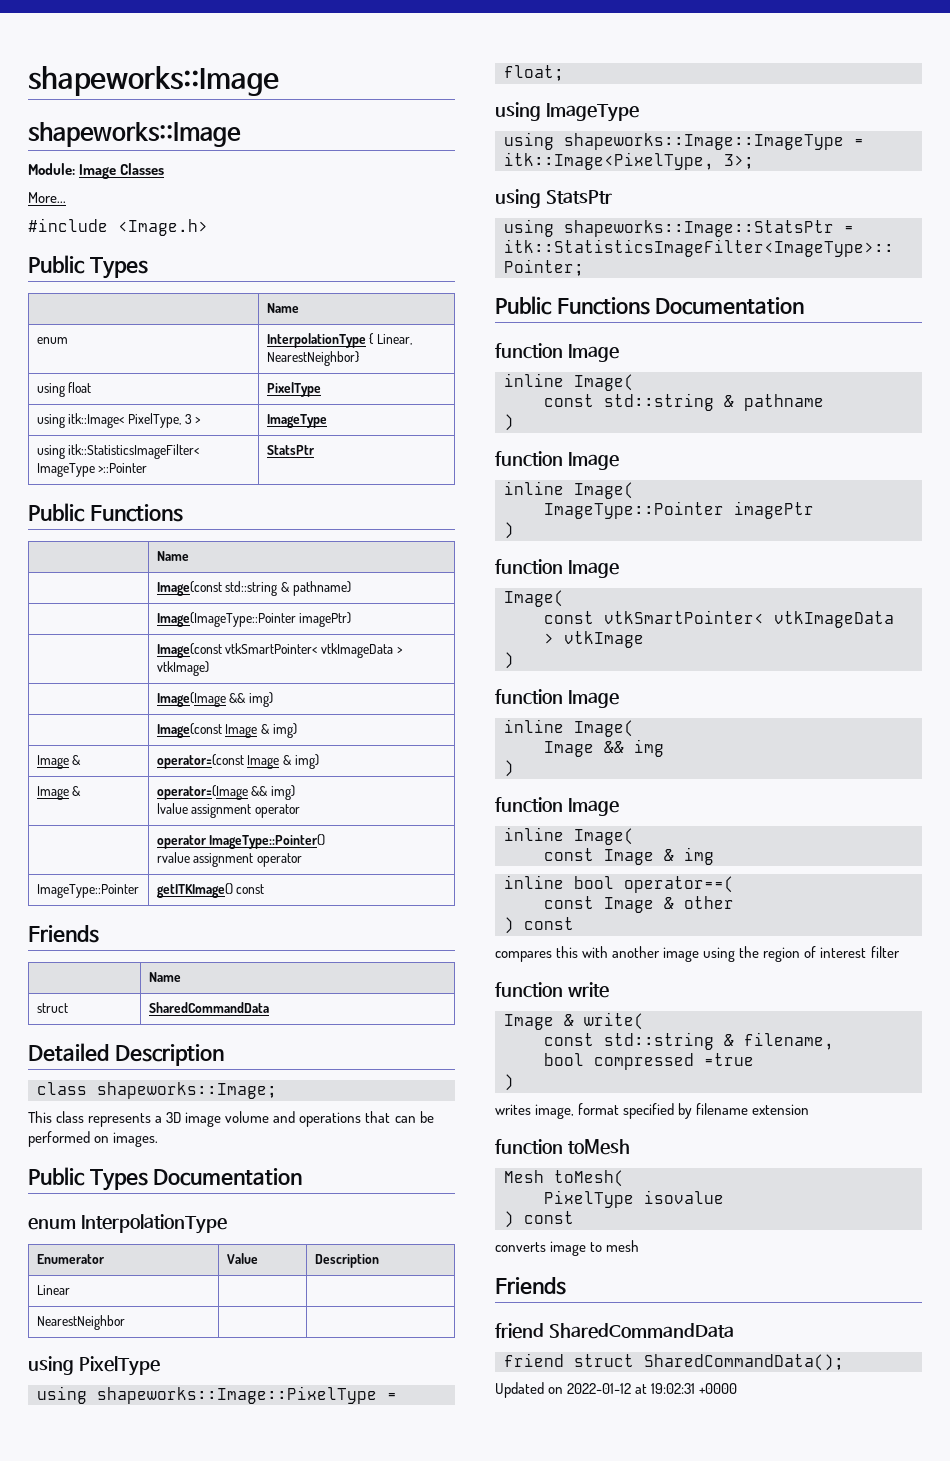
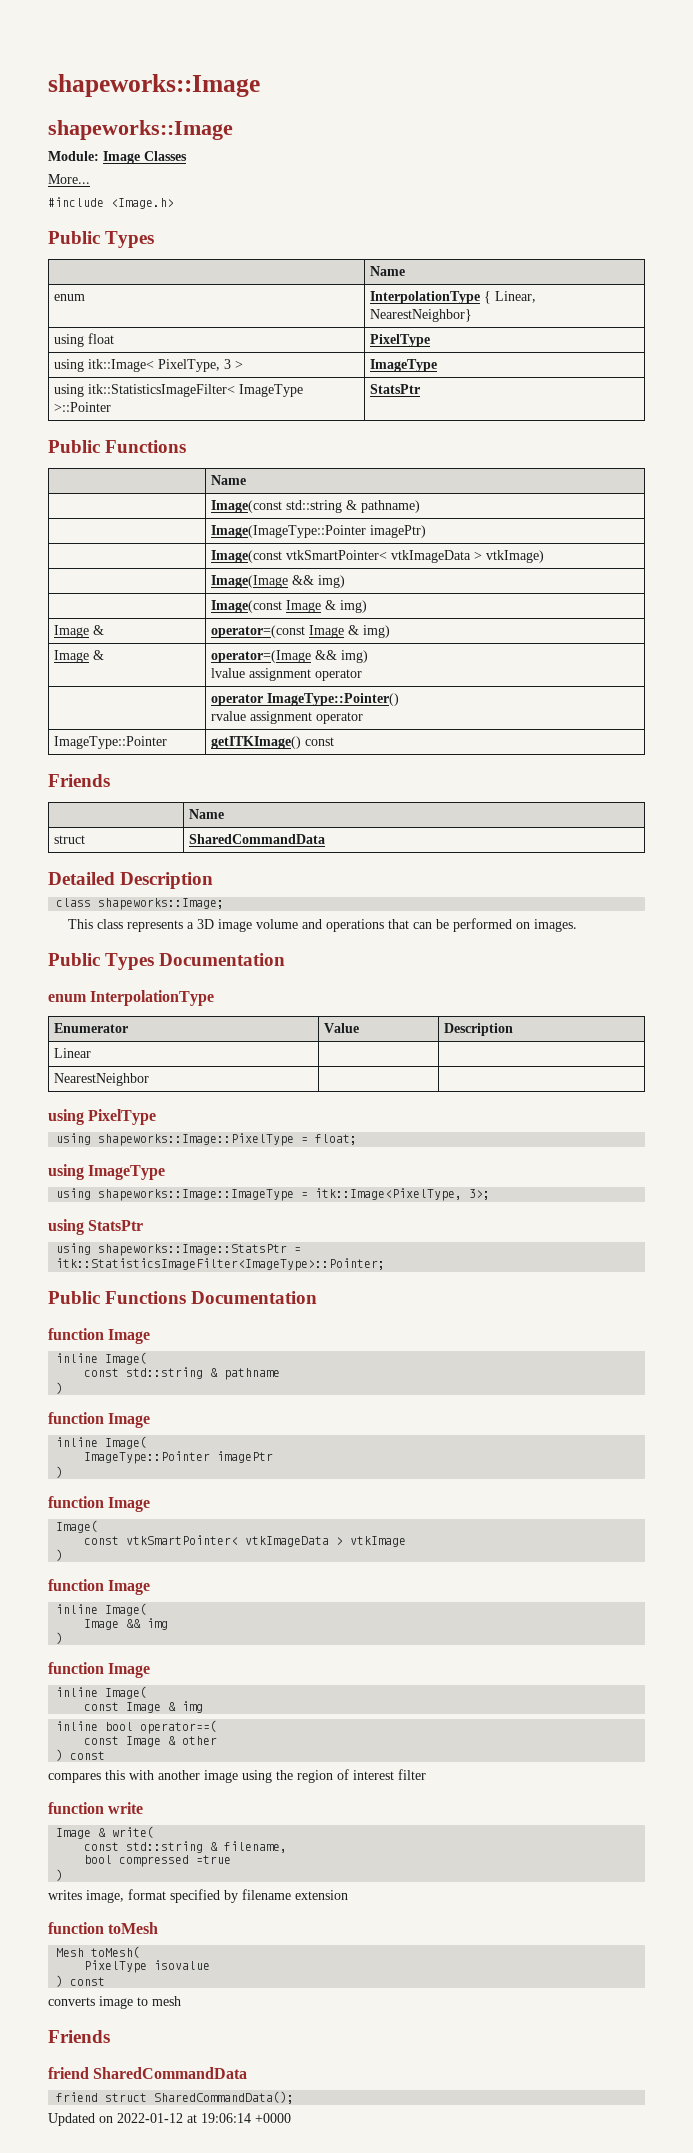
[651,1383,696,1394] 19:02:31 -> [201,2113,251,2123] 19:06:14

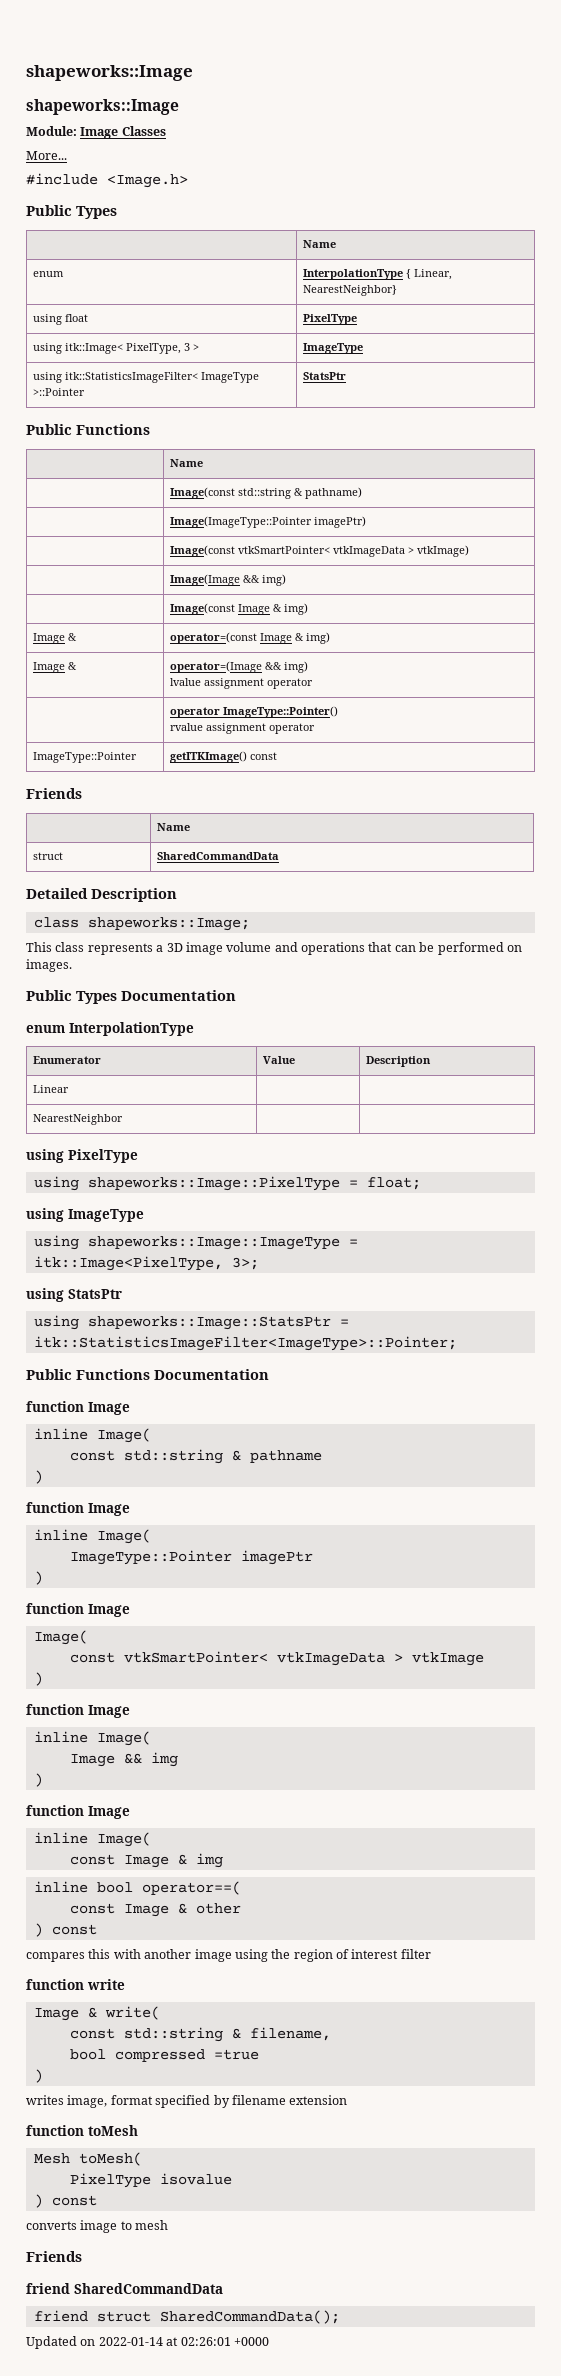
[117,2113,251,2123] 2022-01-12 at 19:06:14 -> [98,2337,231,2346] 2022-01-14 at 02:26:01

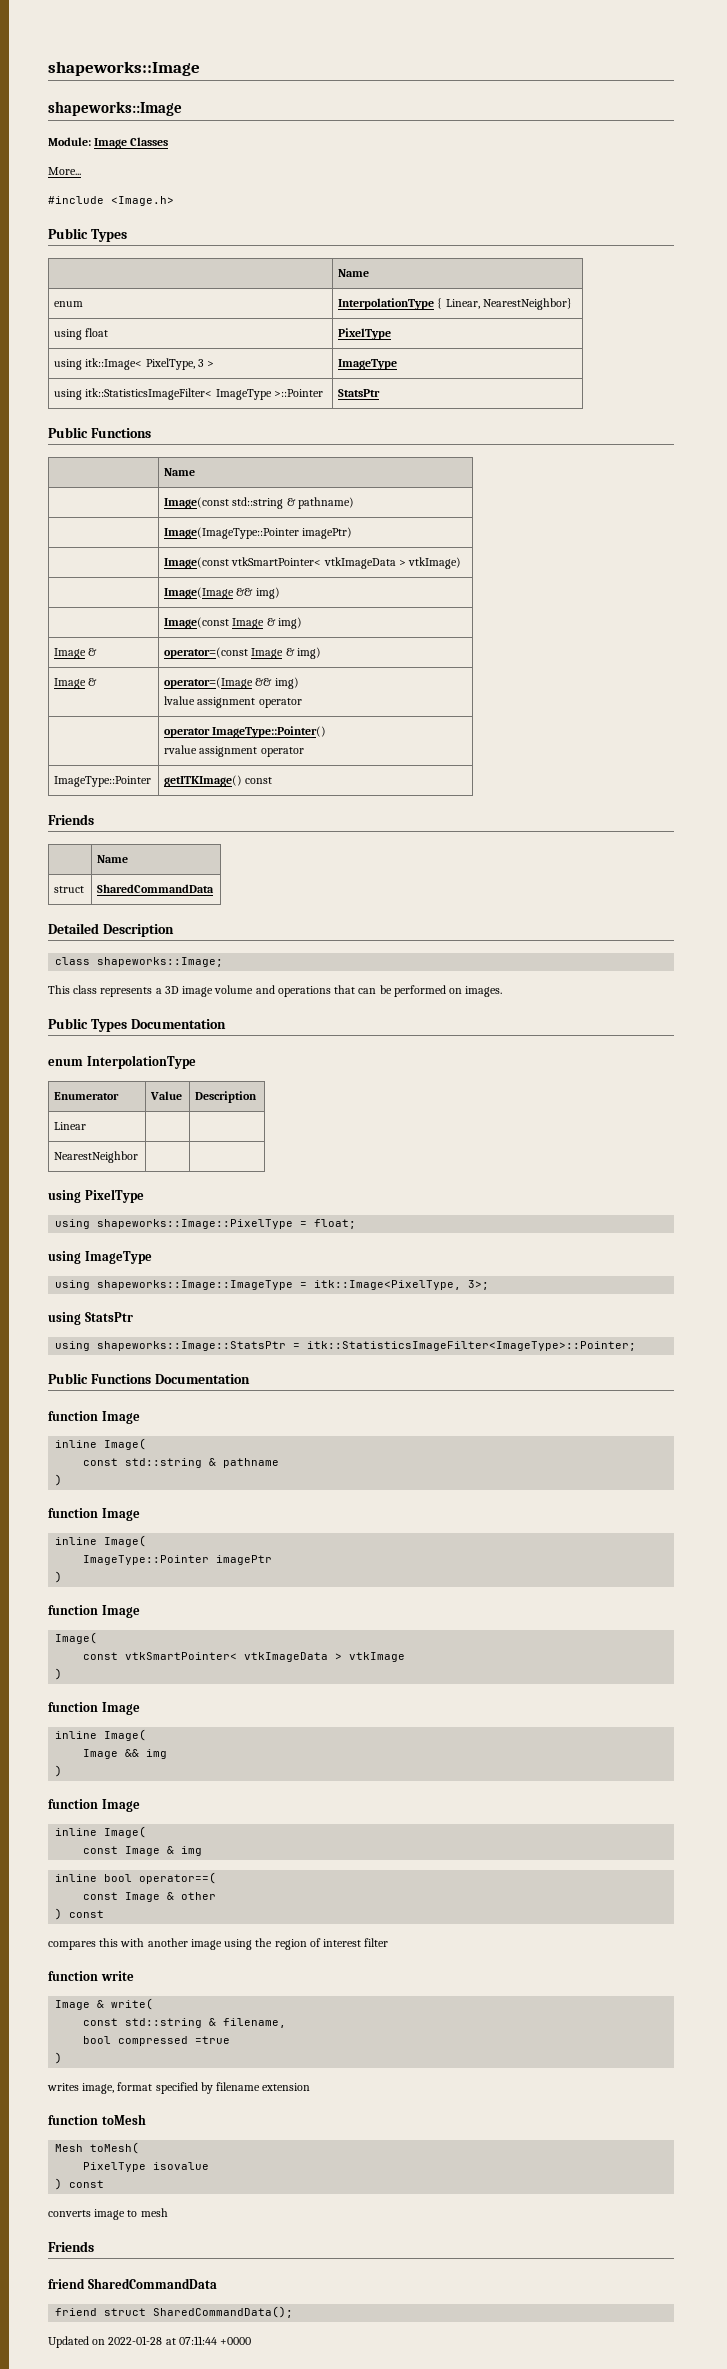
[98,2337,231,2346] 2022-01-14 at 02:26:01 -> [108,2336,217,2345] 2022-01-28 at 07:11:44

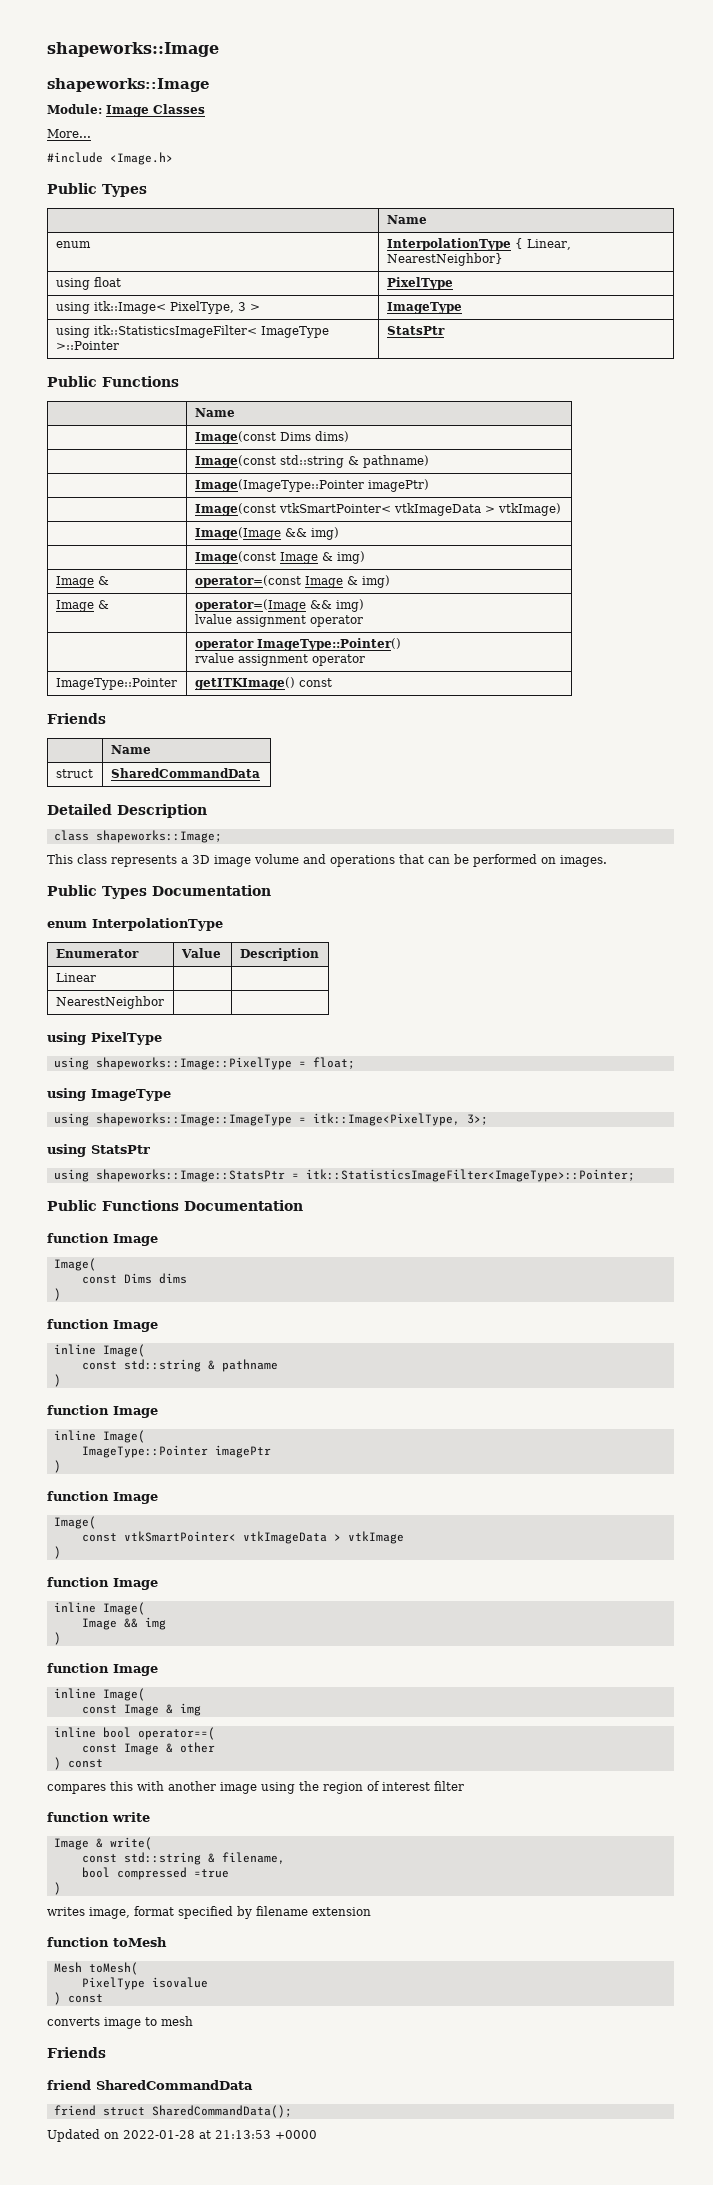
(196, 472) none -> [194,431,349,444] // | Image(const Dims dims)
(140, 1417) none -> [53,1258,96,1271] [81,1273,187,1284] [53,1288,61,1301] [47,1319,158,1332] // Image( // const Dims dims // ) // function Image
[178,2336,217,2345] 07:11:44 -> [215,2130,271,2139] 21:13:53

